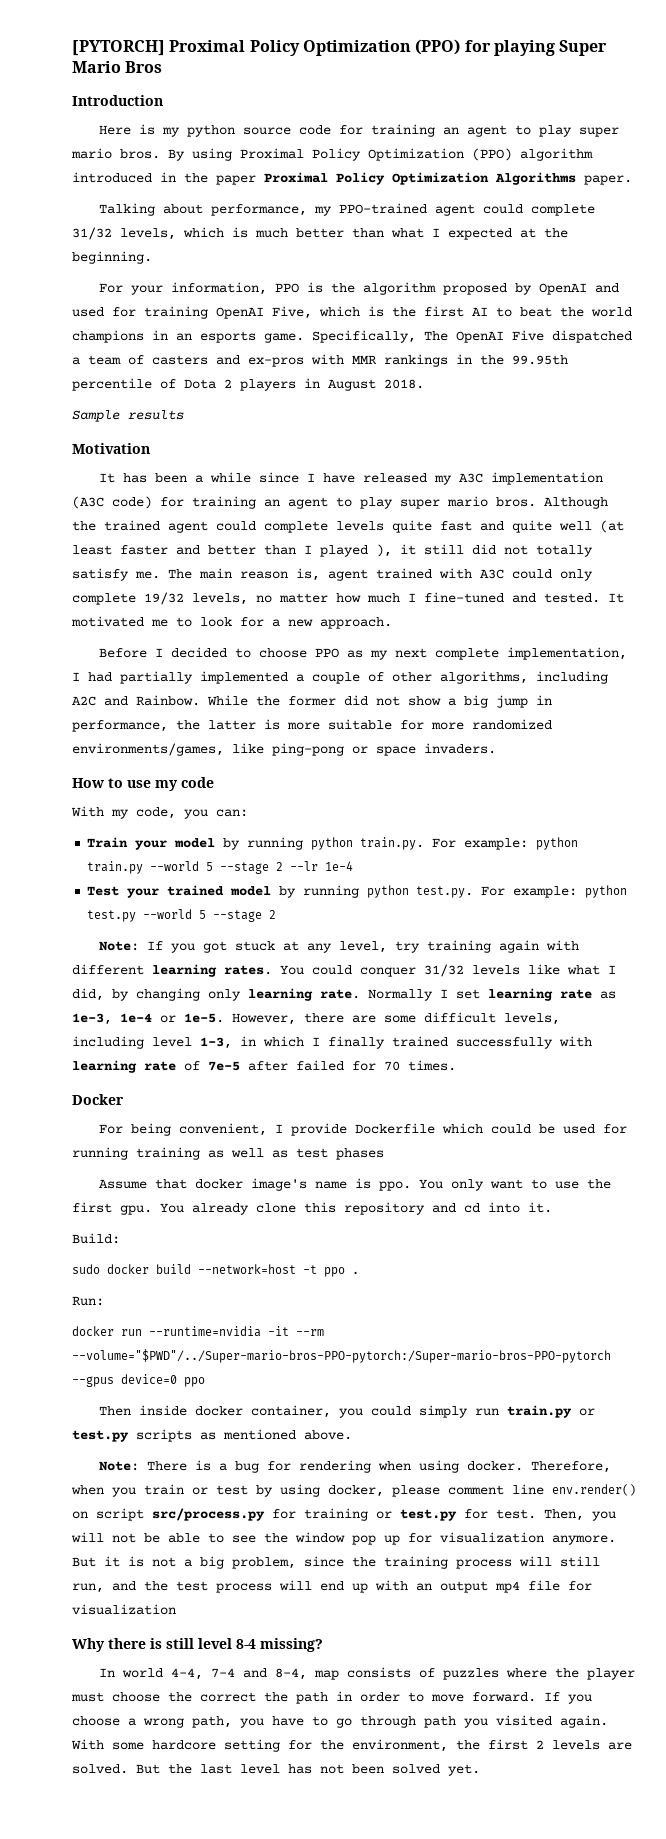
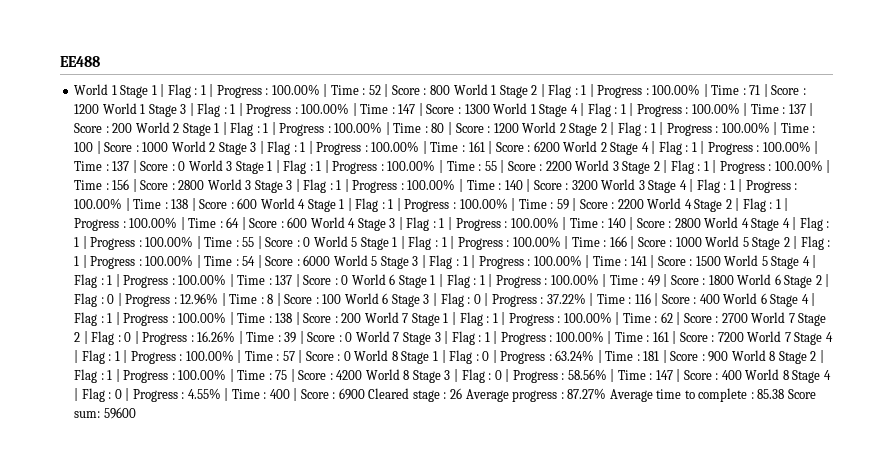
[72,39,608,56] [72,61,163,73] [72,95,163,106] [98,124,619,137] [71,148,593,161] [72,172,632,185] [98,203,595,216] [72,227,568,240] [72,251,152,264] [98,282,619,295] [72,306,632,319] [72,330,632,343] [72,354,568,367] [72,378,424,391] [72,410,184,422] [72,443,150,454] [98,472,603,485] [72,496,608,509] [72,520,624,533] [72,544,593,557] [72,568,593,581] [72,592,624,605] [71,616,392,629] [98,647,627,660] [72,671,608,684] [72,695,552,708] [72,719,552,732] [72,743,496,756] [72,777,214,791] [71,806,248,819] [87,837,579,850] [87,861,354,874] [87,885,628,898] [87,909,277,922] [98,940,579,953] [72,964,616,977] [72,988,616,1001] [72,1012,560,1025] [72,1036,592,1049] [72,1060,456,1073] [72,1094,124,1105] [98,1123,627,1136] [72,1147,384,1160] [98,1178,611,1191] [72,1202,552,1215] [72,1233,120,1244] [72,1264,359,1277] [72,1296,104,1306] [72,1326,324,1337] [72,1349,611,1363] [72,1374,205,1387] [98,1405,595,1418] [72,1429,352,1442] [98,1460,611,1473] [71,1484,636,1497] [72,1508,616,1521] [71,1532,616,1545] [72,1556,600,1569] [72,1580,592,1593] [72,1604,176,1615] [72,1638,323,1652] [98,1667,635,1680] [71,1691,592,1704] [72,1715,608,1728] [71,1739,632,1752] [72,1764,480,1776] [PYTORCH] Proximal Policy Optimization (PPO) for playing Super Mario Bros // Introduction // Here is my python source code for training an agent to play super mario bros. By using Proximal Policy Optimization (PPO) algorithm introduced in the paper Proximal Policy Optimization Algorithms paper. // Talking about performance, my PPO-trained agent could complete 31/32 levels, which is much better than what I expected at the beginning. // For your information, PPO is the algorithm proposed by OpenAI and used for training OpenAI Five, which is the first AI to beat the world champions in an esports game. Specifically, The OpenAI Five dispatched a team of casters and ex-pros with MMR rankings in the 99.95th percentile of Dota 2 players in August 2018. // Sample results // Motivation // It has been a while since I have released my A3C implementation (A3C code) for training an agent to play super mario bros. Although the trained agent could complete levels quite fast and quite well (at least faster and better than I played ), it still did not totally satisfy me. The main reason is, agent trained with A3C could only complete 19/32 levels, no matter how much I fine-tuned and tested. It motivated me to look for a new approach. // Before I decided to choose PPO as my next complete implementation, I had partially implemented a couple of other algorithms, including A2C and Rainbow. While the former did not show a big jump in performance, the latter is more suitable for more randomized environments/games, like ping-pong or space invaders. // How to use my code // With my code, you can: // Train your model by running python train.py. For example: python train.py --world 5 --stage 2 --lr 1e-4 // Test your trained model by running python test.py. For example: python test.py --world 5 --stage 2 // Note: If you got stuck at any level, try training again with different learning rates. You could conquer 31/32 levels like what I did, by changing only learning rate. Normally I set learning rate as 1e-3, 1e-4 or 1e-5. However, there are some difficult levels, including level 1-3, in which I finally trained successfully with learning rate of 7e-5 after failed for 70 times. // Docker // For being convenient, I provide Dockerfile which could be used for running training as well as test phases // Assume that docker image's name is ppo. You only want to use the first gpu. You already clone this repository and cd into it. // Build: // sudo docker build --network=host -t ppo . // Run: // docker run --runtime=nvidia -it --rm --volume="$PWD"/../Super-mario-bros-PPO-pytorch:/Super-mario-bros-PPO-pytorch --gpus device=0 ppo // Then inside docker container, you could simply run train.py or test.py scripts as mentioned above. // Note: There is a bug for rendering when using docker. Therefore, when you train or test by using docker, please comment line env.render() on script src/process.py for training or test.py for test. Then, you will not be able to see the window pop up for visualization anymore. But it is not a big problem, since the training process will still run, and the test process will end up with an output mp4 file for visualization // Why there is still level 8-4 missing? // In world 4-4, 7-4 and 8-4, map consists of puzzles where the player must choose the correct the path in order to move forward. If you choose a wrong path, you have to go through path you visited again. With some hardcore setting for the environment, the first 2 levels are solved. But the last level has not been solved yet. -> [60,56,100,67] [74,84,806,98] [74,103,814,117] [74,122,816,136] [74,141,819,155] [74,160,831,174] [74,179,798,193] [74,198,789,212] [74,217,830,231] [74,236,831,250] [74,255,817,269] [74,274,830,288] [74,293,816,307] [74,312,827,326] [74,331,833,345] [74,350,824,364] [74,369,831,383] [74,388,816,402] [74,407,136,419] EE488 // World 1 Stage 1 | Flag : 1 | Progress : 100.00% | Time : 52 | Score : 800 World 1 Stage 2 | Flag : 1 | Progress : 100.00% | Time : 71 | Score : 1200 World 1 Stage 3 | Flag : 1 | Progress : 100.00% | Time : 147 | Score : 1300 World 1 Stage 4 | Flag : 1 | Progress : 100.00% | Time : 137 | Score : 200 World 2 Stage 1 | Flag : 1 | Progress : 100.00% | Time : 80 | Score : 1200 World 2 Stage 2 | Flag : 1 | Progress : 100.00% | Time : 100 | Score : 1000 World 2 Stage 3 | Flag : 1 | Progress : 100.00% | Time : 161 | Score : 6200 World 2 Stage 4 | Flag : 1 | Progress : 100.00% | Time : 137 | Score : 0 World 3 Stage 1 | Flag : 1 | Progress : 100.00% | Time : 55 | Score : 2200 World 3 Stage 2 | Flag : 1 | Progress : 100.00% | Time : 156 | Score : 2800 World 3 Stage 3 | Flag : 1 | Progress : 100.00% | Time : 140 | Score : 3200 World 3 Stage 4 | Flag : 1 | Progress : 100.00% | Time : 138 | Score : 600 World 4 Stage 1 | Flag : 1 | Progress : 100.00% | Time : 59 | Score : 2200 World 4 Stage 2 | Flag : 1 | Progress : 100.00% | Time : 64 | Score : 600 World 4 Stage 3 | Flag : 1 | Progress : 100.00% | Time : 140 | Score : 2800 World 4 Stage 4 | Flag : 1 | Progress : 100.00% | Time : 55 | Score : 0 World 5 Stage 1 | Flag : 1 | Progress : 100.00% | Time : 166 | Score : 1000 World 5 Stage 2 | Flag : 1 | Progress : 100.00% | Time : 54 | Score : 6000 World 5 Stage 3 | Flag : 1 | Progress : 100.00% | Time : 141 | Score : 1500 World 5 Stage 4 | Flag : 1 | Progress : 100.00% | Time : 137 | Score : 0 World 6 Stage 1 | Flag : 1 | Progress : 100.00% | Time : 49 | Score : 1800 World 6 Stage 2 | Flag : 0 | Progress : 12.96% | Time : 8 | Score : 100 World 6 Stage 3 | Flag : 0 | Progress : 37.22% | Time : 116 | Score : 400 World 6 Stage 4 | Flag : 1 | Progress : 100.00% | Time : 138 | Score : 200 World 7 Stage 1 | Flag : 1 | Progress : 100.00% | Time : 62 | Score : 2700 World 7 Stage 2 | Flag : 0 | Progress : 16.26% | Time : 39 | Score : 0 World 7 Stage 3 | Flag : 1 | Progress : 100.00% | Time : 161 | Score : 7200 World 7 Stage 4 | Flag : 1 | Progress : 100.00% | Time : 57 | Score : 0 World 8 Stage 1 | Flag : 0 | Progress : 63.24% | Time : 181 | Score : 900 World 8 Stage 2 | Flag : 1 | Progress : 100.00% | Time : 75 | Score : 4200 World 8 Stage 3 | Flag : 0 | Progress : 58.56% | Time : 147 | Score : 400 World 8 Stage 4 | Flag : 0 | Progress : 4.55% | Time : 400 | Score : 6900 Cleared stage : 26 Average progress : 87.27% Average time to complete : 85.38 Score sum: 59600

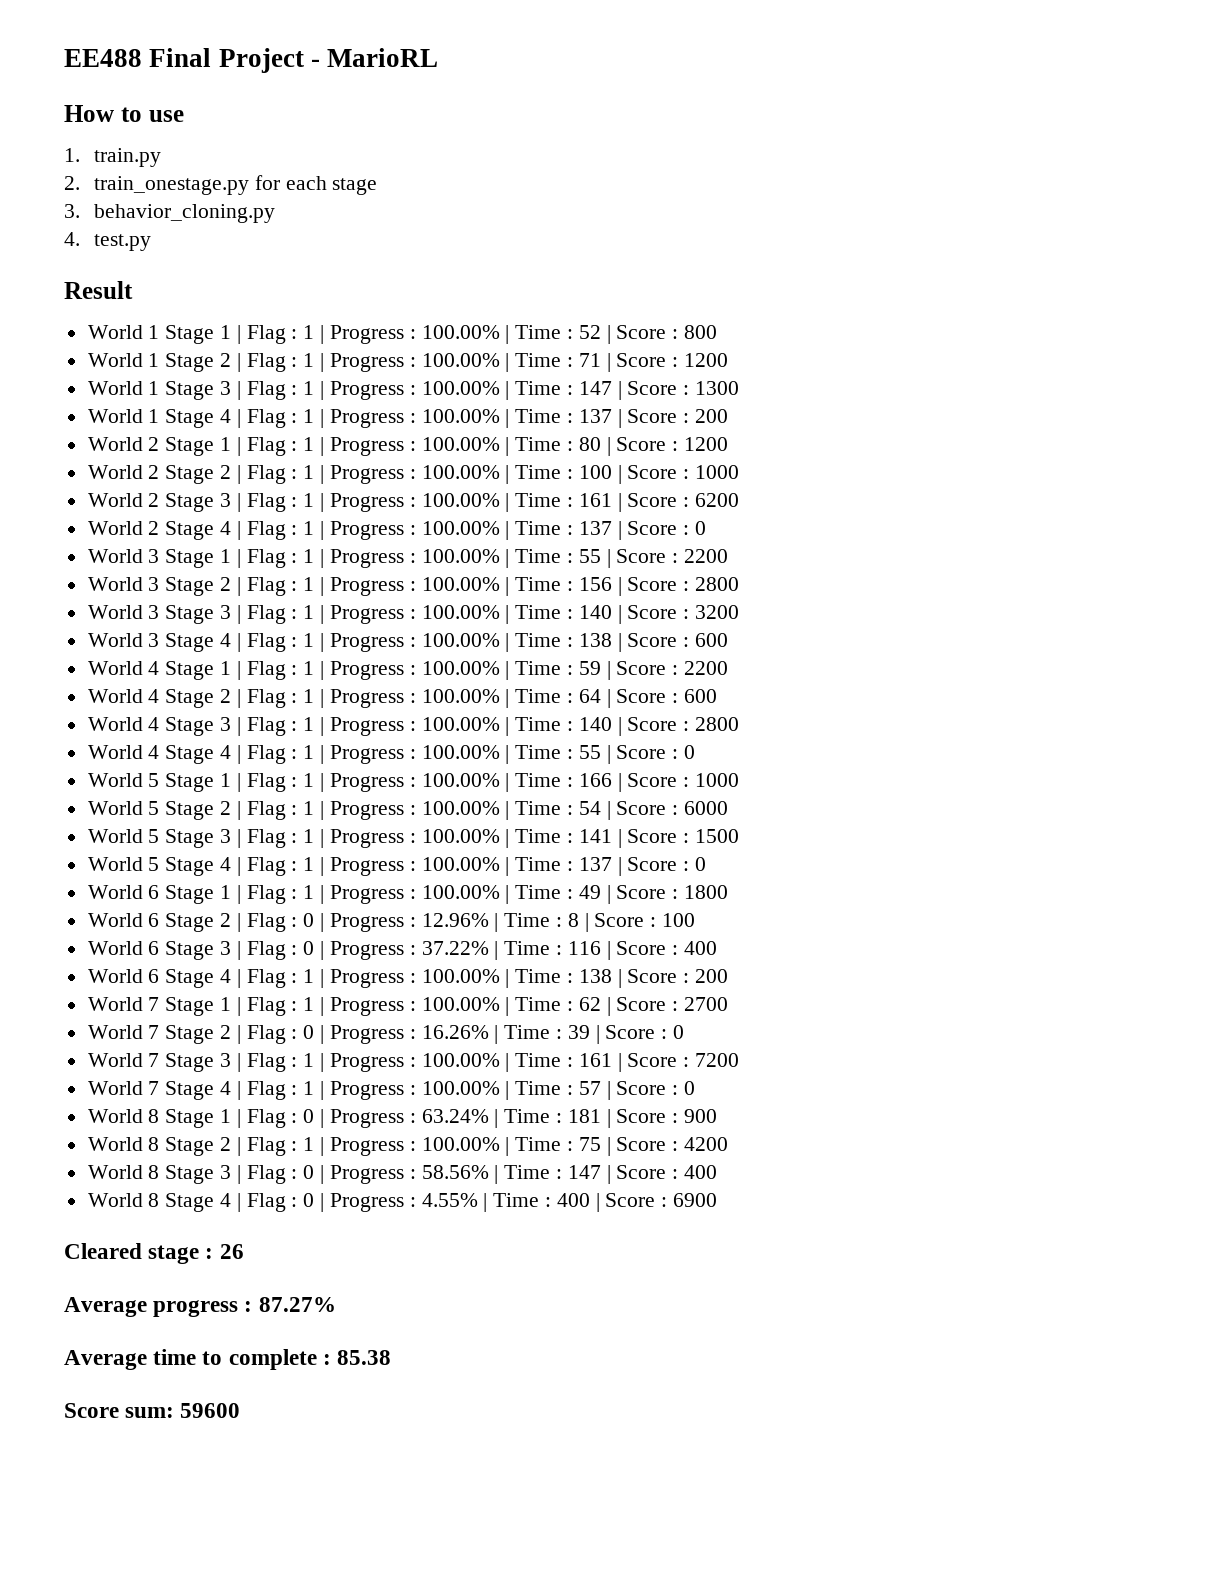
(100, 61) none -> [149,48,439,73] [64,105,184,122] [64,148,161,167] [64,175,378,195] [64,204,275,223] [64,232,151,251] [64,281,133,299] Final Project - MarioRL // How to use // 1. train.py // 2. train_onestage.py for each stage // 3. behavior_cloning.py // 4. test.py // Result
(450, 90) none -> (717, 332) //
(100, 109) none -> (728, 360) //
(490, 109) none -> (739, 388) //
(133, 128) none -> (728, 416) //
(519, 128) none -> (728, 444) //
(169, 147) none -> (739, 472) //
(560, 146) none -> (739, 500) //
(186, 166) none -> (706, 528) //
(572, 166) none -> (728, 556) //
(205, 185) none -> (739, 584) //
(598, 185) none -> (739, 612) //
(258, 203) none -> (728, 640) //
(644, 204) none -> (728, 668) //
(308, 222) none -> (717, 696) //
(701, 223) none -> (739, 724) //
(311, 242) none -> (695, 752) //
(702, 242) none -> (739, 780) //
(331, 260) none -> (728, 808) //
(721, 261) none -> (739, 836) //
(349, 280) none -> (706, 864) //
(734, 280) none -> (728, 892) //
(342, 299) none -> (695, 920) //
(720, 299) none -> (717, 948) //
(362, 318) none -> (728, 976) //
(748, 318) none -> (728, 1004) //
(353, 337) none -> (684, 1032) //
(744, 337) none -> (739, 1060) //
(351, 356) none -> (695, 1088) //
(729, 356) none -> (717, 1116) //
(363, 375) none -> (728, 1144) //
(742, 375) none -> (717, 1172) //
(365, 394) none -> (717, 1200) //
(462, 393) none -> (244, 1251) //
(607, 393) none -> (336, 1304) //
(785, 394) none -> (392, 1357) //

